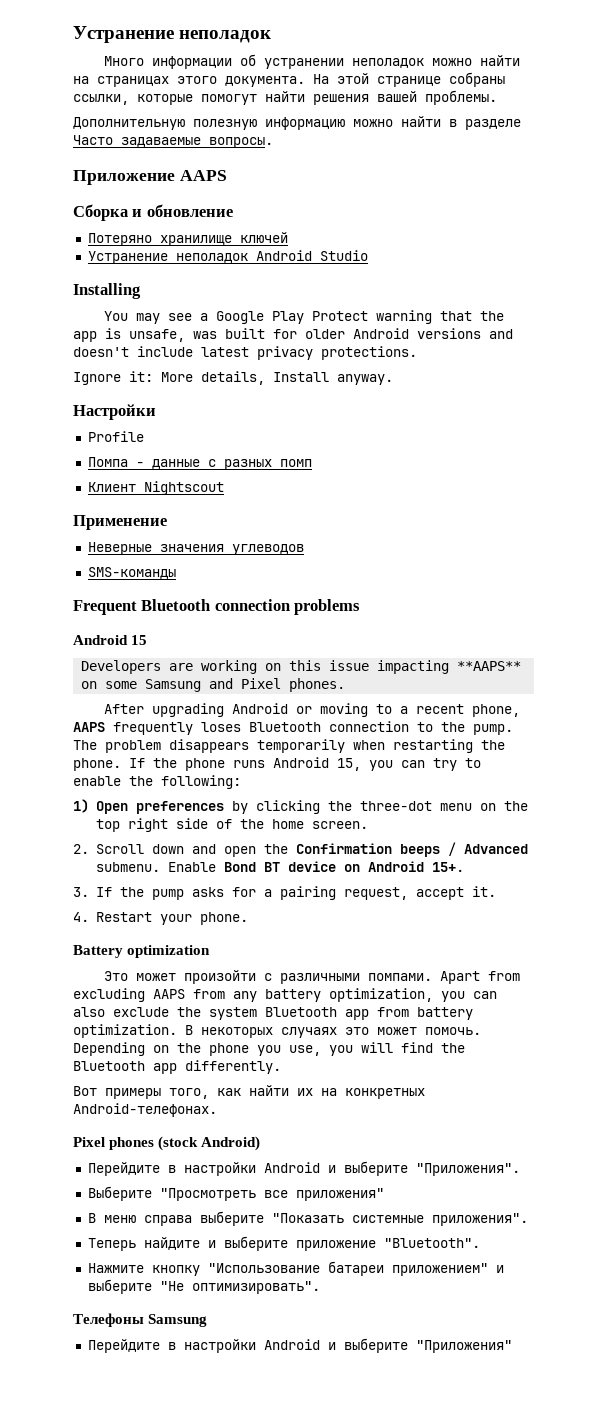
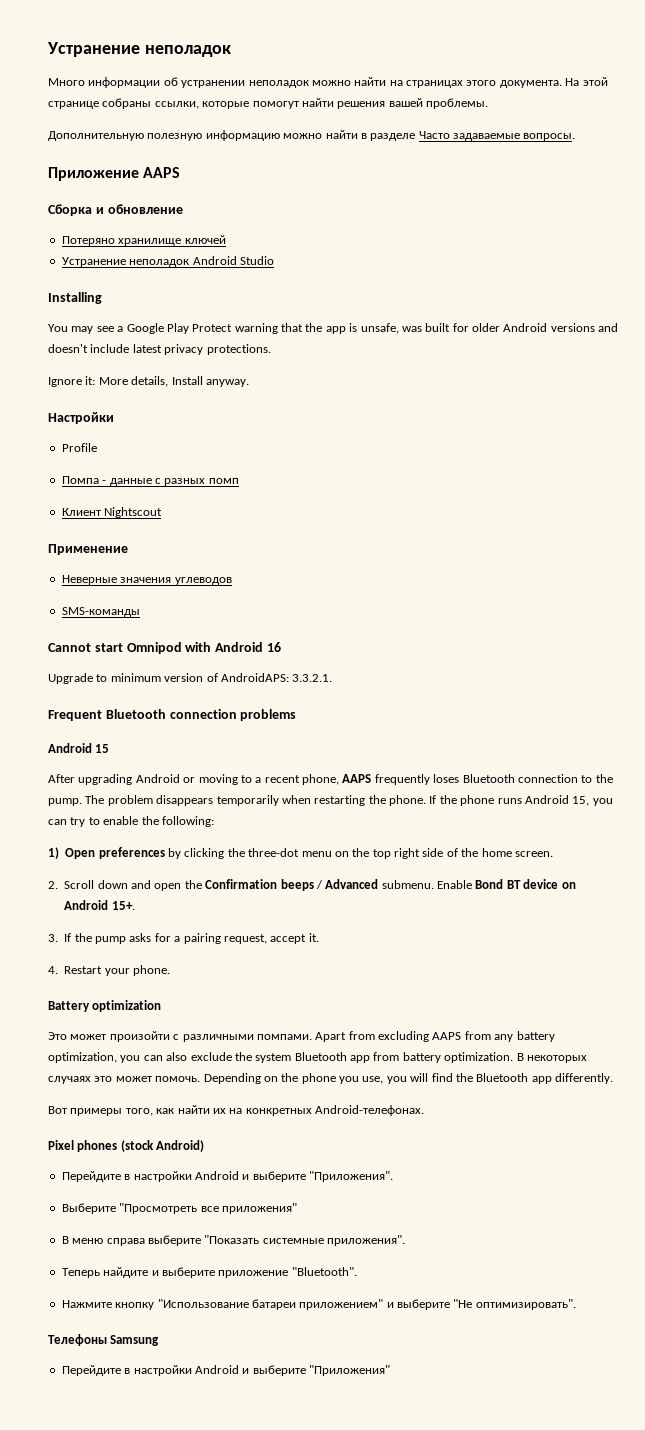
(176, 573) none -> [48,642,281,654] [48,673,333,684] // Cannot start Omnipod with Android 16 // Upgrade to minimum version of AndroidAPS: 3.3.2.1.
[81,660,522,674] [81,678,346,692] // Developers are working on this issue impacting **AAPS** on some Samsung and Pixel phones. -> (110, 748) none

